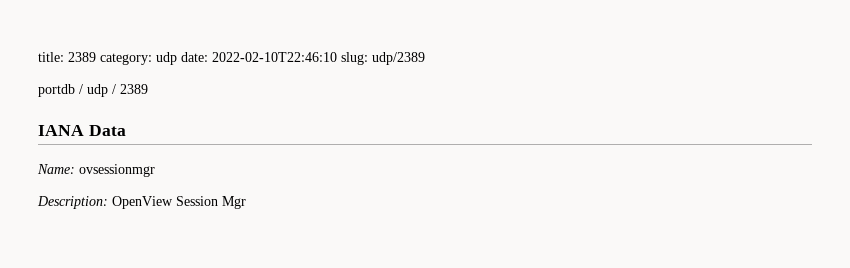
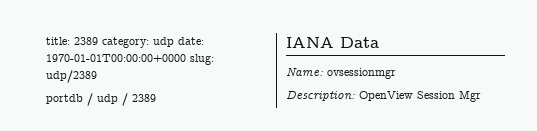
[212,52,337,62] 2022-02-10T22:46:10 -> [46,54,186,62] 1970-01-01T00:00:00+0000

